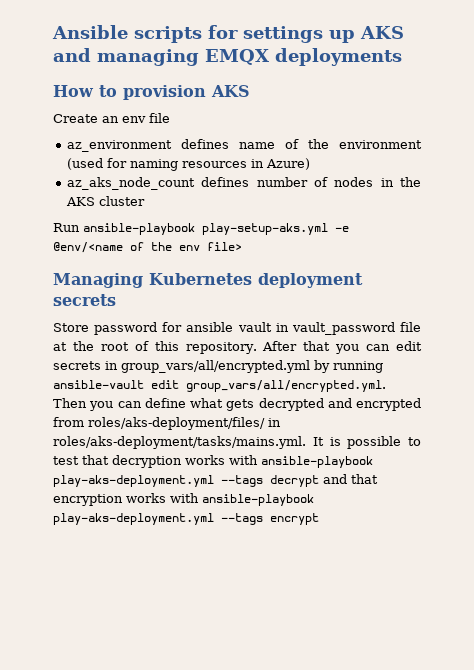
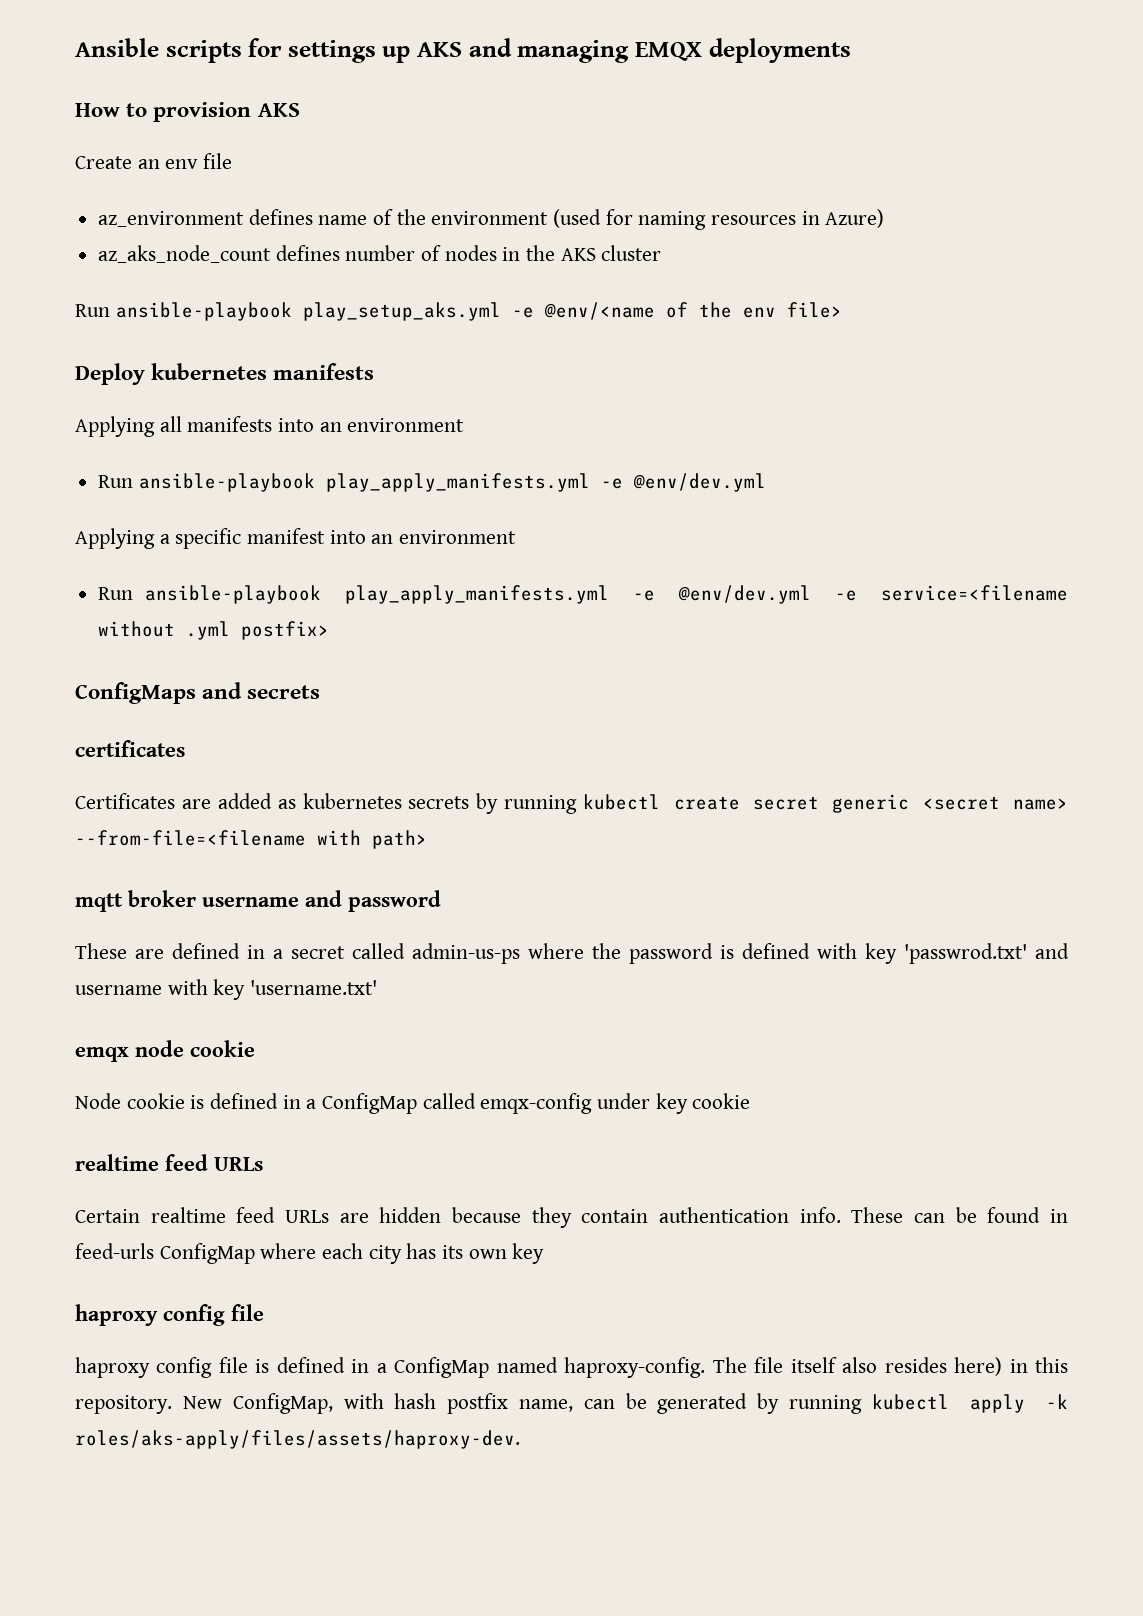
[202,223,328,235] play-setup-aks.yml -> [302,302,501,321] play_setup_aks.yml
[53,273,363,288] [53,294,116,306] [53,322,421,335] [53,341,423,354] [53,360,383,373] [53,380,386,392] [53,398,421,411] [53,417,281,430] [53,436,421,449] [53,455,373,468] [53,474,378,487] [53,493,314,506] [53,513,319,525] Managing Kubernetes deployment secrets // Store password for ansible vault in vault_password file at the root of this repository. After that you can edit secrets in group_vars/all/encrypted.yml by running ansible-vault edit group_vars/all/encrypted.yml. Then you can define what gets decrypted and encrypted from roles/aks-deployment/files/ in roles/aks-deployment/tasks/mains.yml. It is possible to test that decryption works with ansible-playbook play-aks-deployment.yml --tags decrypt and that encryption works with ansible-playbook play-aks-deployment.yml --tags encrypt -> [75,363,375,385] [75,416,465,437] [98,473,766,492] [75,528,517,549] [98,585,1068,604] [98,621,330,640] [75,682,321,704] [75,740,185,757] [75,793,1068,814] [75,830,427,849] [75,890,441,912] [75,943,1069,964] [75,979,378,1000] [75,1040,255,1062] [75,1093,751,1114] [75,1154,263,1171] [75,1207,1068,1228] [75,1243,545,1264] [75,1304,264,1326] [75,1357,1069,1378] [75,1393,1068,1414] [75,1430,520,1449] Deploy kubernetes manifests // Applying all manifests into an environment // Run ansible-playbook play_apply_manifests.yml -e @env/dev.yml // Applying a specific manifest into an environment // Run ansible-playbook play_apply_manifests.yml -e @env/dev.yml -e service=<filename without .yml postfix> // ConfigMaps and secrets // certificates // Certificates are added as kubernetes secrets by running kubectl create secret generic <secret name> --from-file=<filename with path> // mqtt broker username and password // These are defined in a secret called admin-us-ps where the password is defined with key 'passwrod.txt' and username with key 'username.txt' // emqx node cookie // Node cookie is defined in a ConfigMap called emqx-config under key cookie // realtime feed URLs // Certain realtime feed URLs are hidden because they contain authentication info. These can be found in feed-urls ConfigMap where each city has its own key // haproxy config file // haproxy config file is defined in a ConfigMap named haproxy-config. The file itself also resides here) in this repository. New ConfigMap, with hash postfix name, can be generated by running kubectl apply -k roles/aks-apply/files/assets/haproxy-dev.

